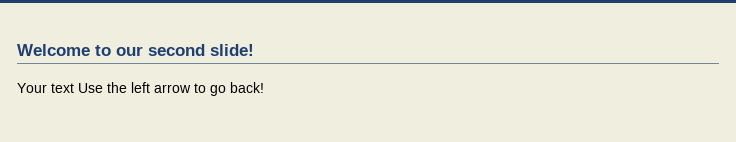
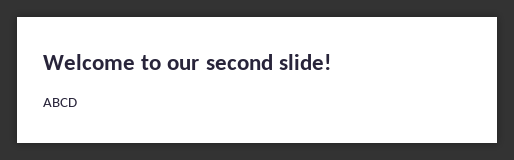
[17,82,264,96] Your text Use the left arrow to go back! -> [43,98,77,107] ABCD

